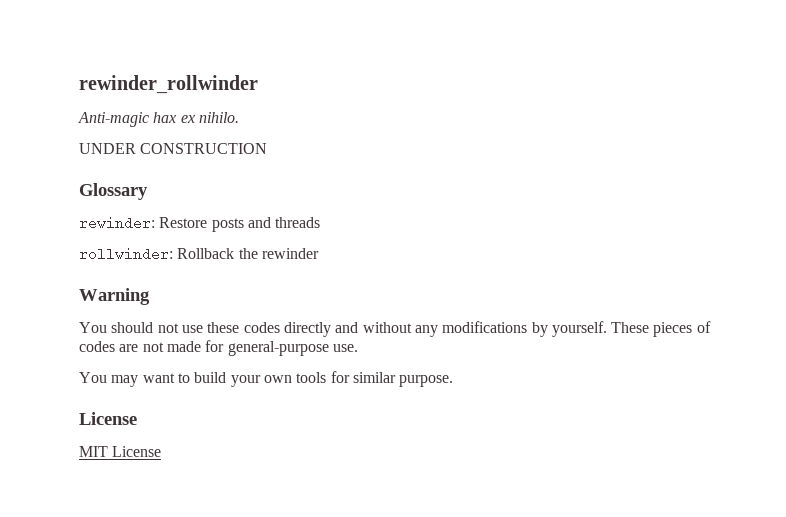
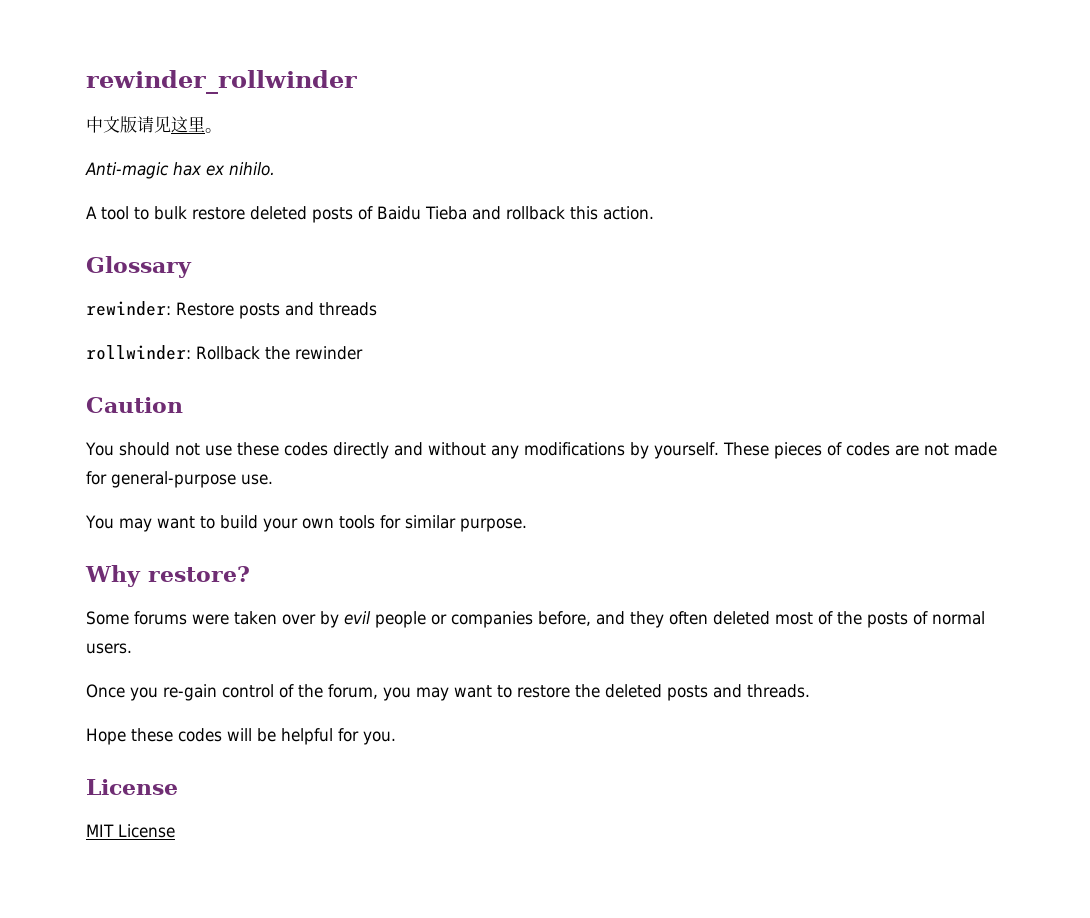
(258, 84) none -> [86,116,222,133] // 中文版请见这里。
[79,143,268,154] UNDER CONSTRUCTION -> [86,206,654,223] A tool to bulk restore deleted posts of Baidu Tieba and rollback this action.
[79,288,150,305] Warning -> [86,397,183,413] Caution
(454, 381) none -> [85,565,250,587] [86,611,985,628] [86,643,132,654] [86,684,810,701] [86,728,396,745] // Why restore? // Some forums were taken over by evil people or companies before, and they often deleted most of the posts of normal users. // Once you re-gain control of the forum, you may want to restore the deleted posts and threads. // Hope these codes will be helpful for you.

